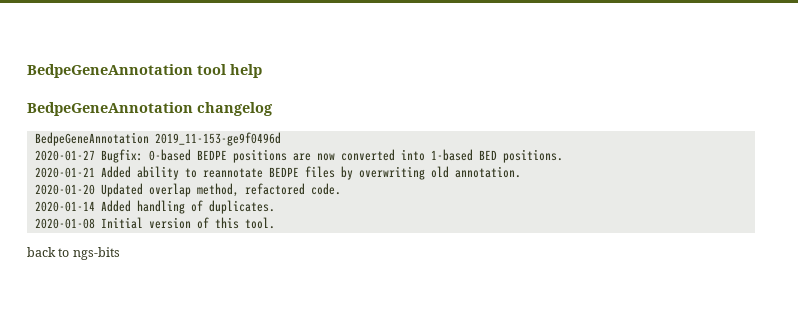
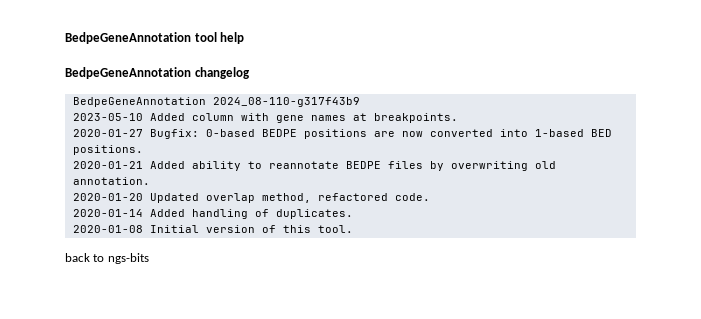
[154,132,281,146] 2019_11-153-ge9f0496d -> [212,97,360,107] [72,113,458,123] 2024_08-110-g317f43b9 // 2023-05-10 Added column with gene names at breakpoints.

